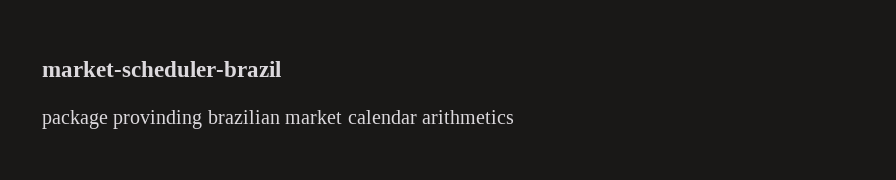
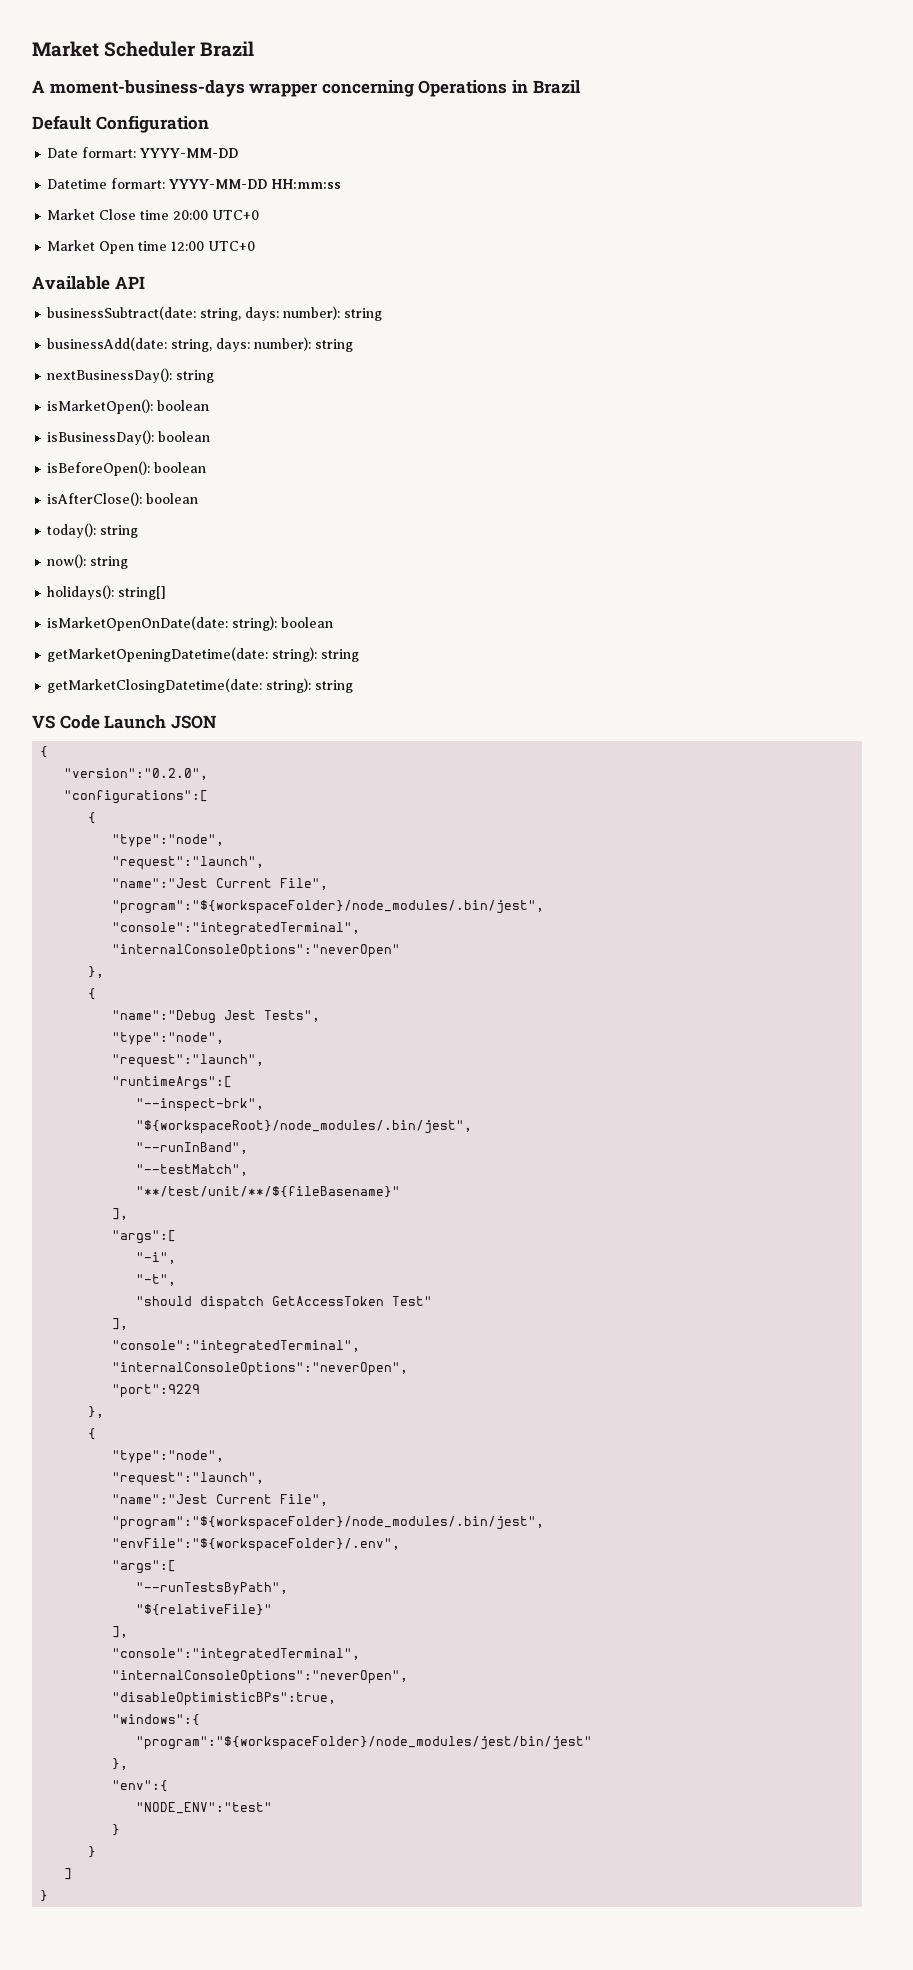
[42,61,281,77] [42,110,514,129] market-scheduler-brazil // package provinding brazilian market calendar arithmetics -> [32,41,255,57] [32,80,581,97] [32,115,209,133] [47,147,239,158] [47,178,342,189] [47,209,260,220] [47,240,256,254] [32,276,145,290] [47,306,383,321] [47,337,354,352] [47,368,215,383] [47,399,210,414] [47,430,211,445] [47,461,207,476] [47,492,199,506] [47,523,139,538] [47,554,129,569] [47,585,167,600] [47,616,334,631] [47,647,360,662] [47,678,354,693] [32,715,216,729] [40,746,49,758] [64,768,209,780] [64,790,209,804] [88,812,97,824] [112,834,225,848] [112,856,265,870] [112,878,329,890] [112,900,545,914] [112,922,361,936] [112,944,401,958] [88,966,105,978] [88,988,97,1000] [112,1010,321,1024] [112,1032,225,1046] [112,1054,265,1068] [112,1076,233,1090] [136,1098,265,1112] [136,1120,473,1134] [136,1142,249,1154] [136,1164,249,1176] [136,1186,401,1198] [112,1208,129,1220] [112,1230,177,1244] [136,1252,177,1264] [136,1274,177,1286] [136,1296,433,1310] [112,1318,129,1330] [112,1340,361,1354] [112,1362,409,1376] [112,1384,201,1398] [88,1406,105,1418] [88,1428,97,1440] [112,1450,225,1464] [112,1472,265,1486] [112,1494,329,1506] [112,1516,545,1530] [112,1538,401,1552] [112,1560,177,1574] [136,1582,289,1595] [136,1604,273,1616] [112,1626,129,1638] [112,1648,361,1662] [112,1670,409,1684] [112,1692,337,1706] [112,1714,201,1726] [136,1736,593,1750] [112,1758,129,1770] [112,1780,169,1792] [136,1802,273,1814] [112,1824,121,1836] [88,1846,97,1858] [64,1868,73,1880] [40,1890,49,1902] Market Scheduler Brazil // A moment-business-days wrapper concerning Operations in Brazil // Default Configuration // Date formart: YYYY-MM-DD // Datetime formart: YYYY-MM-DD HH:mm:ss // Market Close time 20:00 UTC+0 // Market Open time 12:00 UTC+0 // Available API // businessSubtract(date: string, days: number): string // businessAdd(date: string, days: number): string // nextBusinessDay(): string // isMarketOpen(): boolean // isBusinessDay(): boolean // isBeforeOpen(): boolean // isAfterClose(): boolean // today(): string // now(): string // holidays(): string[] // isMarketOpenOnDate(date: string): boolean // getMarketOpeningDatetime(date: string): string // getMarketClosingDatetime(date: string): string // VS Code Launch JSON // { // "version":"0.2.0", // "configurations":[ // { // "type":"node", // "request":"launch", // "name":"Jest Current File", // "program":"${workspaceFolder}/node_modules/.bin/jest", // "console":"integratedTerminal", // "internalConsoleOptions":"neverOpen" // }, // { // "name":"Debug Jest Tests", // "type":"node", // "request":"launch", // "runtimeArgs":[ // "--inspect-brk", // "${workspaceRoot}/node_modules/.bin/jest", // "--runInBand", // "--testMatch", // "**/test/unit/**/${fileBasename}" // ], // "args":[ // "-i", // "-t", // "should dispatch GetAccessToken Test" // ], // "console":"integratedTerminal", // "internalConsoleOptions":"neverOpen", // "port":9229 // }, // { // "type":"node", // "request":"launch", // "name":"Jest Current File", // "program":"${workspaceFolder}/node_modules/.bin/jest", // "envFile":"${workspaceFolder}/.env", // "args":[ // "--runTestsByPath", // "${relativeFile}" // ], // "console":"integratedTerminal", // "internalConsoleOptions":"neverOpen", // "disableOptimisticBPs":true, // "windows":{ // "program":"${workspaceFolder}/node_modules/jest/bin/jest" // }, // "env":{ // "NODE_ENV":"test" // } // } // ] // }

